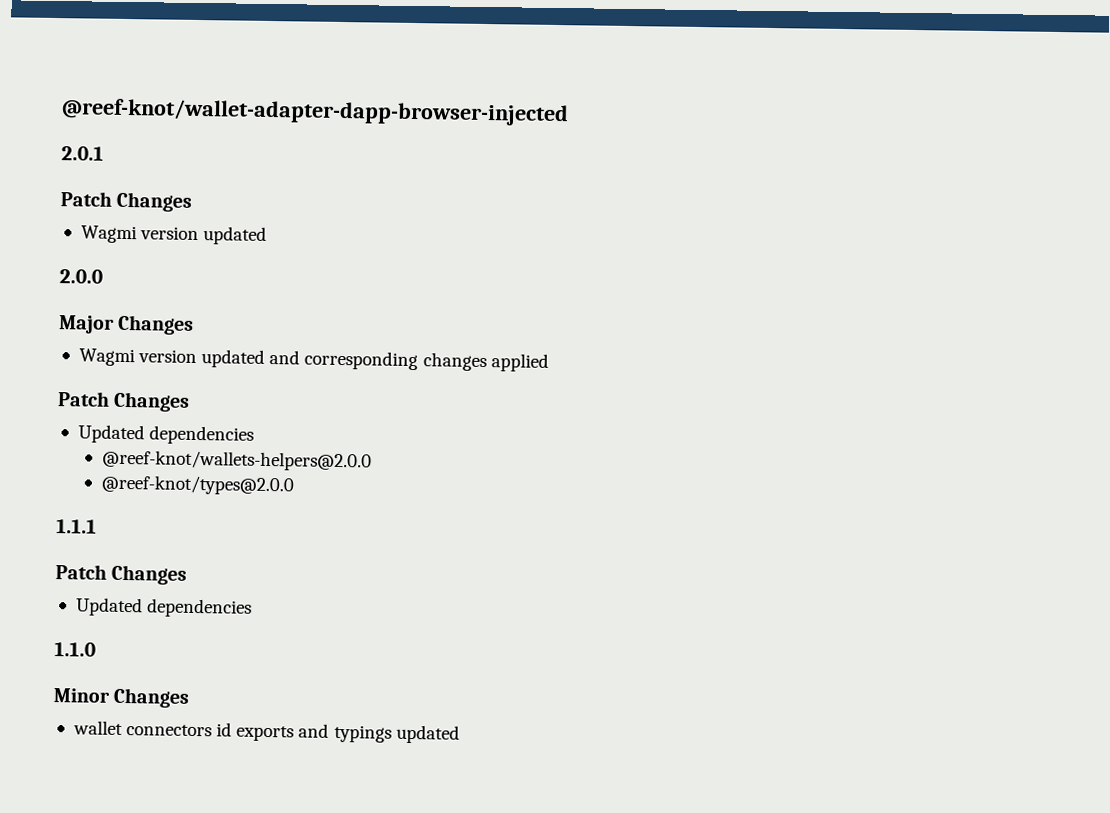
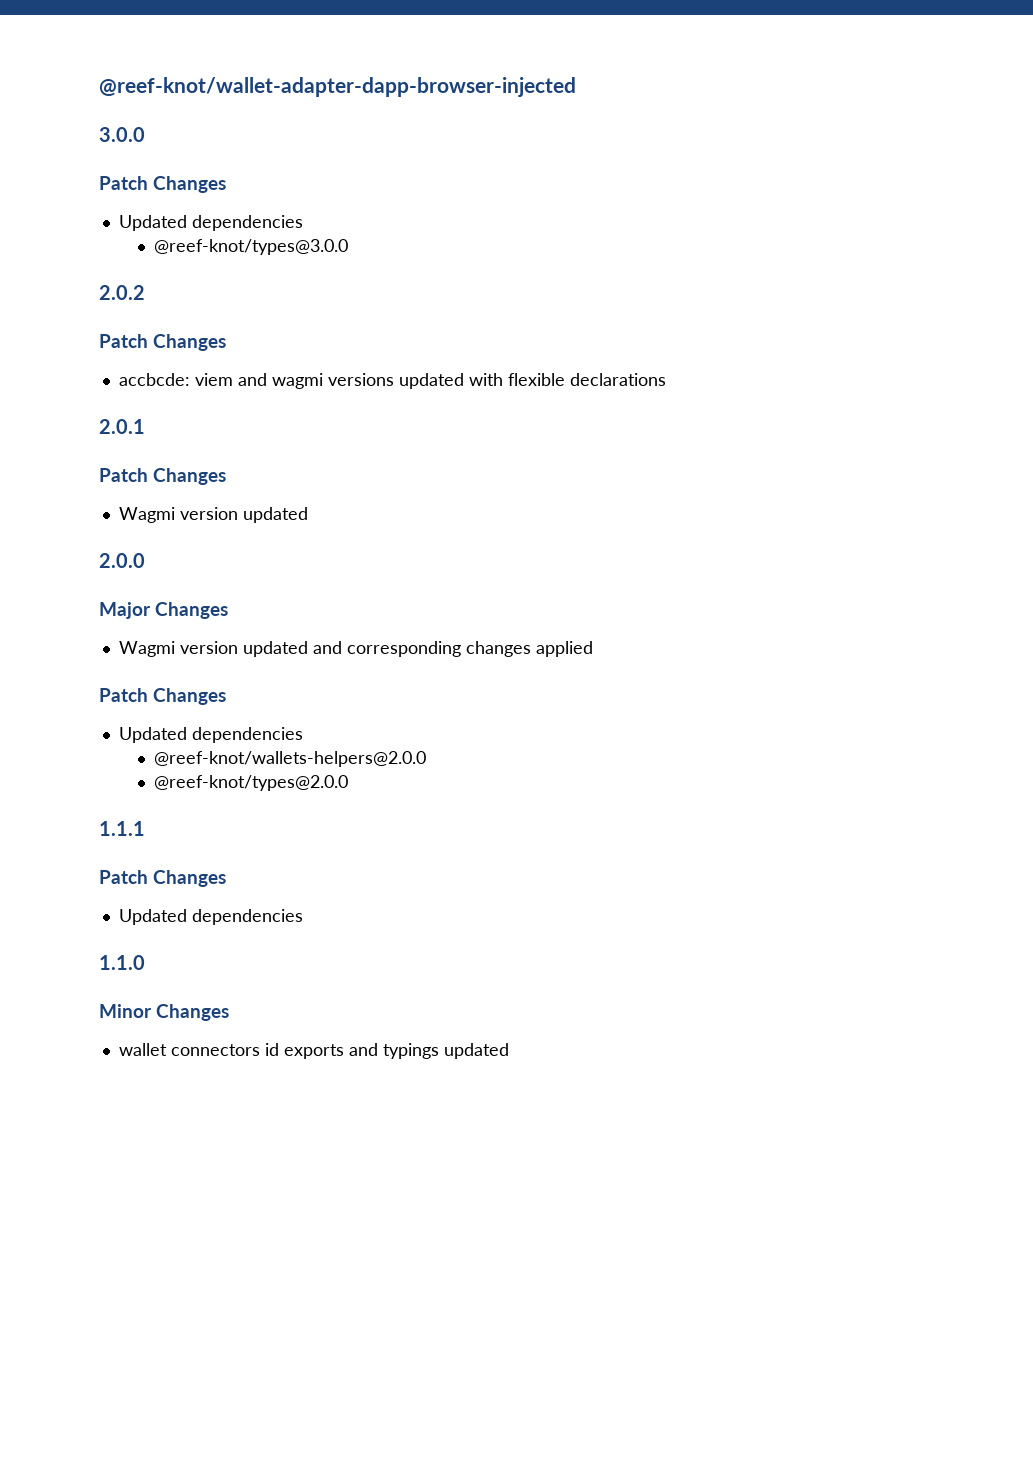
(569, 112) none -> [99,127,145,142] [99,176,227,193] [118,215,303,231] [153,239,348,255] [99,285,145,300] [99,334,227,351] [118,373,666,389] // 3.0.0 // Patch Changes // Updated dependencies // @reef-knot/types@3.0.0 // 2.0.2 // Patch Changes // accbcde: viem and wagmi versions updated with flexible declarations

